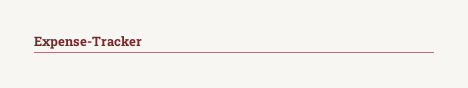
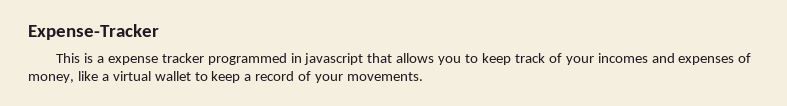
(142, 42) none -> [56,53,752,65] [28,71,424,83] // This is a expense tracker programmed in javascript that allows you to keep track of your incomes and expenses of money, like a virtual wallet to keep a record of your movements.

